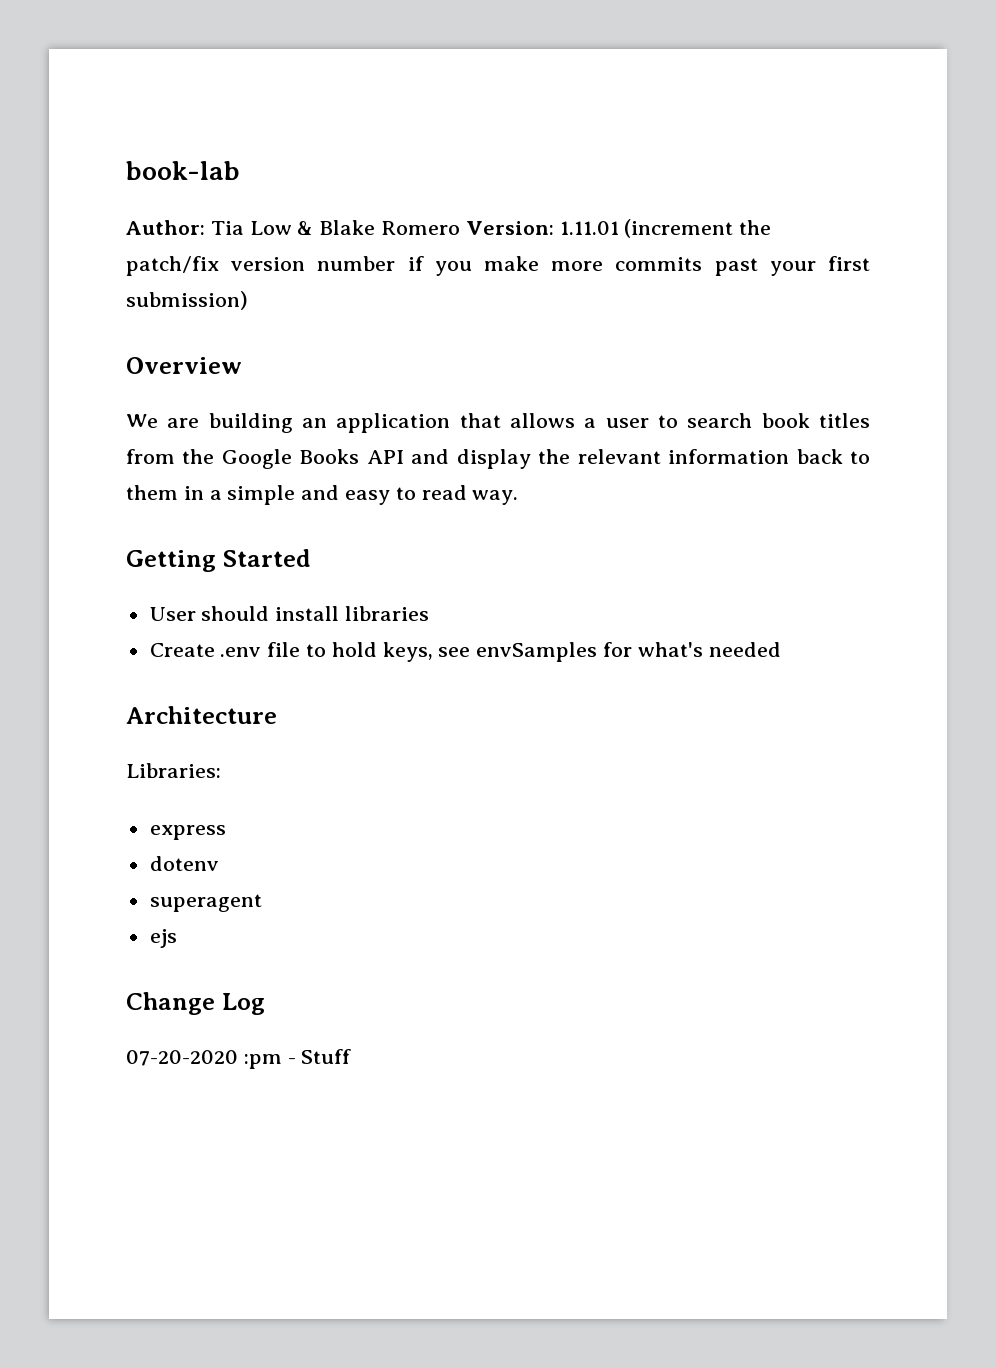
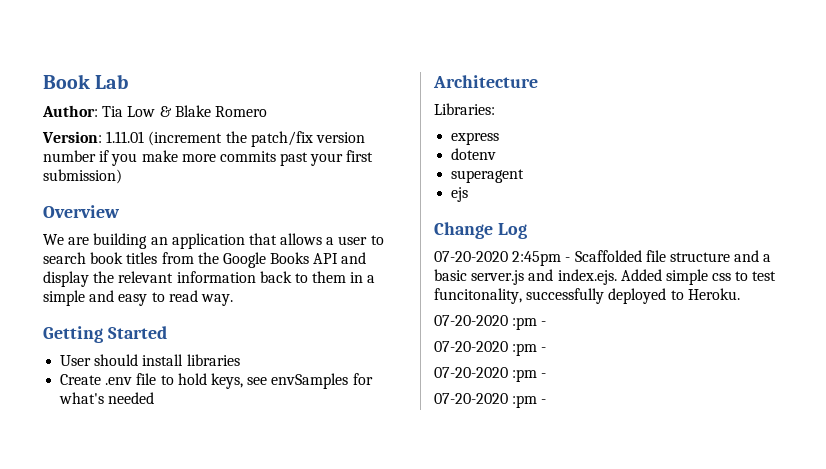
[126,161,240,180] book-lab -> [43,74,129,89] Book Lab
(461, 228) none -> (267, 111) //
[243,1049,352,1069] :pm - Stuff -> [512,250,772,266] [434,269,777,285] [434,288,740,304] [434,315,547,330] [434,341,547,356] [434,367,547,382] [434,393,547,408] 2:45pm - Scaffolded file structure and a basic server.js and index.ejs. Added simple css to test funcitonality, successfully deployed to Heroku. // 07-20-2020 :pm - // 07-20-2020 :pm - // 07-20-2020 :pm - // 07-20-2020 :pm -

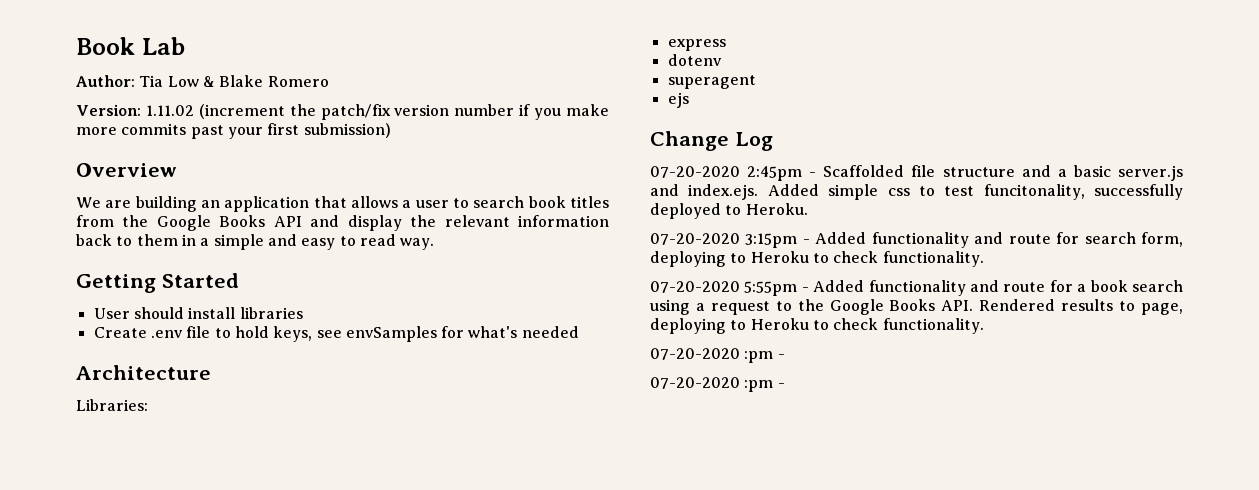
[106,131,145,143] 1.11.01 -> [145,105,194,116] 1.11.02
[512,317,547,330] [434,341,547,356] [434,367,547,382] [434,393,547,408] :pm - // 07-20-2020 :pm - // 07-20-2020 :pm - // 07-20-2020 :pm - -> [745,232,1183,248] [650,251,984,267] [650,280,1183,296] [650,299,1184,315] [650,318,984,334] [650,348,785,363] [650,377,785,392] 3:15pm - Added functionality and route for search form, deploying to Heroku to check functionality. // 07-20-2020 5:55pm - Added functionality and route for a book search using a request to the Google Books API. Rendered results to page, deploying to Heroku to check functionality. // 07-20-2020 :pm - // 07-20-2020 :pm -

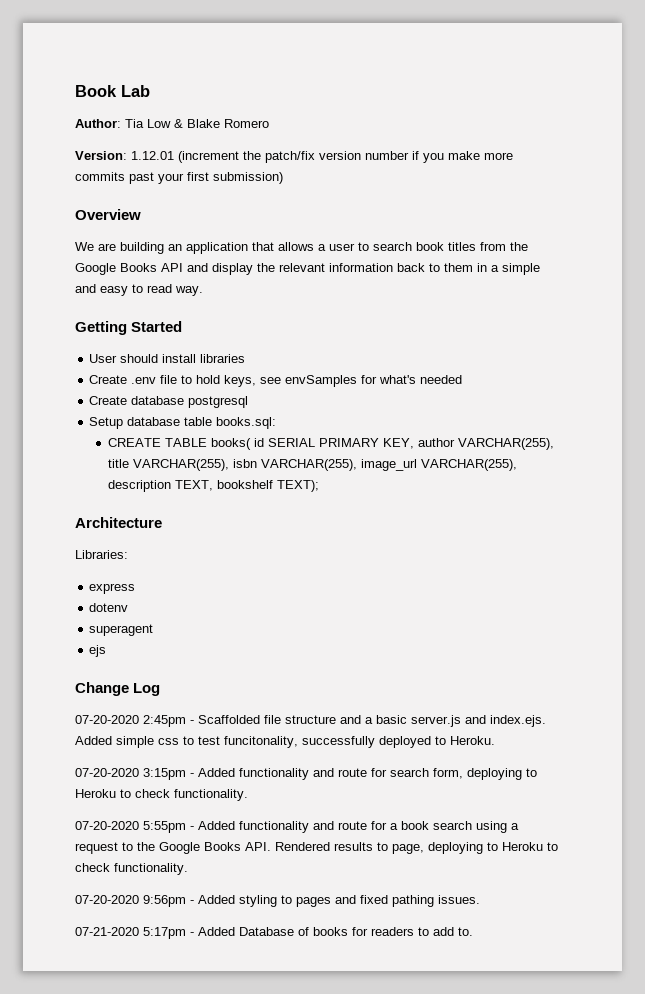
[145,105,194,116] 1.11.02 -> [131,151,174,160] 1.12.01
(579, 332) none -> [89,396,249,408] [89,417,277,429] [107,438,554,450] [107,459,517,471] [107,480,319,492] // Create database postgresql // Setup database table books.sql: // CREATE TABLE books( id SERIAL PRIMARY KEY, author VARCHAR(255), title VARCHAR(255), isbn VARCHAR(255), image_url VARCHAR(255), description TEXT, bookshelf TEXT);
[744,351,785,363] [650,377,785,392] :pm - // 07-20-2020 :pm - -> [143,895,480,907] [75,927,473,939] 9:56pm - Added styling to pages and fixed pathing issues. // 07-21-2020 5:17pm - Added Database of books for readers to add to.

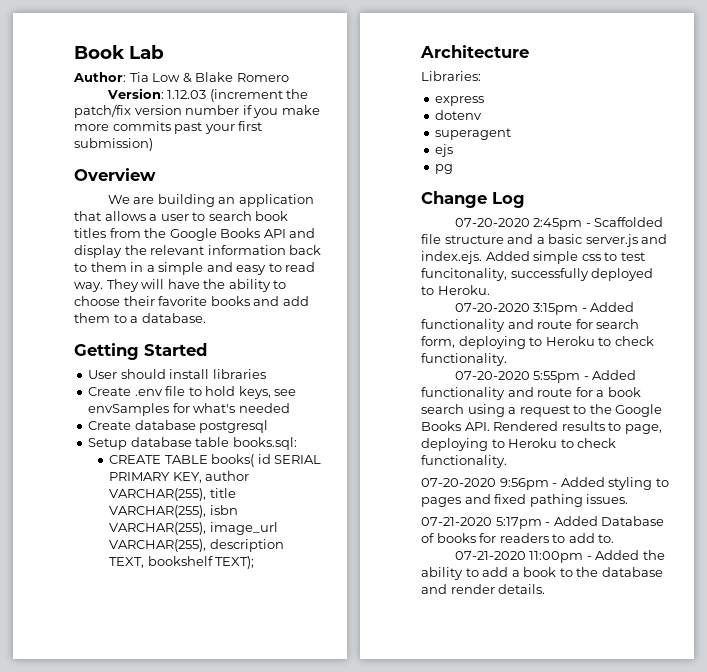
[131,151,174,160] 1.12.01 -> [167,90,207,99] 1.12.03
(203, 291) none -> [106,279,287,292] [74,296,309,306] [74,313,206,323] They will have the ability to choose their favorite books and add them to a database.
(107, 651) none -> [435,164,454,174] // pg
(473, 931) none -> [454,550,665,563] [421,567,663,580] [421,584,546,594] // 07-21-2020 11:00pm - Added the ability to add a book to the database and render details.

